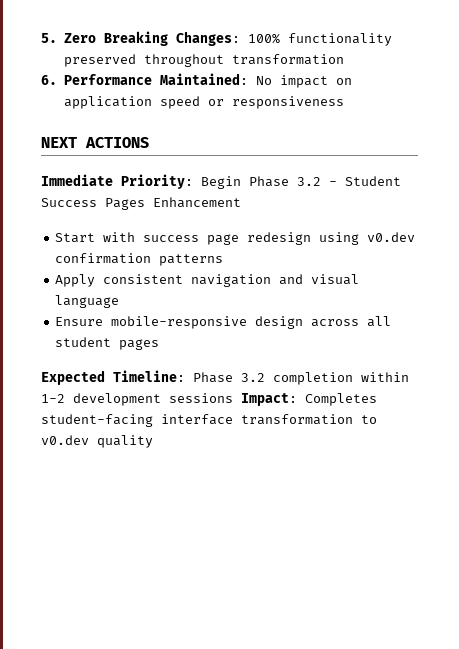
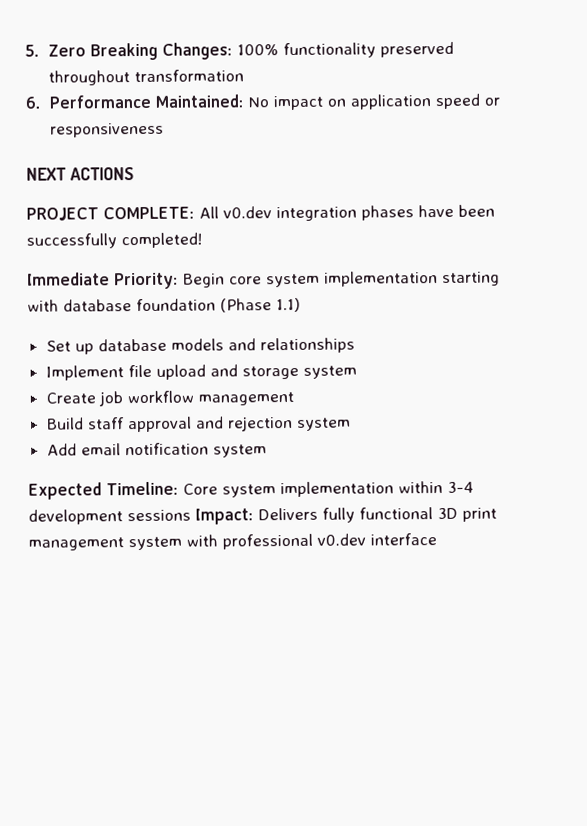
[41,174,401,189] [41,197,241,210] [55,232,416,245] [55,253,224,266] [55,274,360,287] [55,295,120,308] [55,316,392,329] [55,337,160,350] [41,370,409,385] [41,393,377,406] [41,414,377,427] [41,435,153,448] Immediate Priority: Begin Phase 3.2 - Student Success Pages Enhancement // Start with success page redesign using v0.dev confirmation patterns // Apply consistent navigation and visual language // Ensure mobile-responsive design across all student pages // Expected Timeline: Phase 3.2 completion within 1-2 development sessions Impact: Completes student-facing interface transformation to v0.dev quality -> [26,204,495,222] [26,232,202,249] [27,271,500,290] [27,297,301,313] [45,337,355,355] [45,364,357,381] [45,390,294,407] [46,416,351,433] [46,442,267,458] [28,481,474,500] [28,507,497,525] [28,533,437,551] PROJECT COMPLETE: All v0.dev integration phases have been successfully completed! // Immediate Priority: Begin core system implementation starting with database foundation (Phase 1.1) // Set up database models and relationships // Implement file upload and storage system // Create job workflow management // Build staff approval and rejection system // Add email notification system // Expected Timeline: Core system implementation within 3-4 development sessions Impact: Delivers fully functional 3D print management system with professional v0.dev interface

